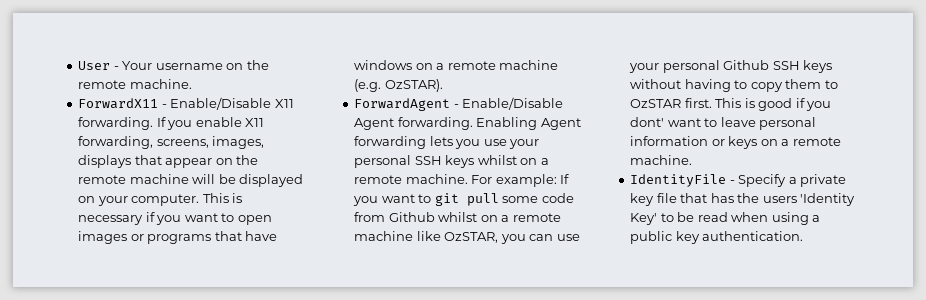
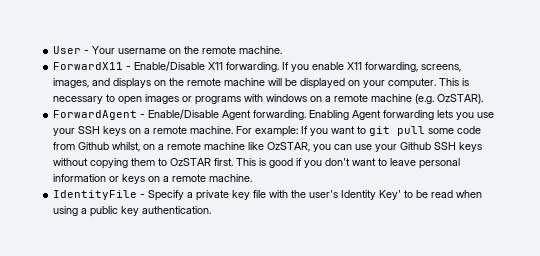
[78,155,213,168] displays that appear -> [92,78,152,89] and displays
[145,212,218,225] if you want -> (104, 100) none
[214,231,278,241] that have -> [244,94,264,102] with
[354,155,517,168] personal SSH keys whilst -> [78,126,127,136] SSH keys
[438,212,478,222] whilst -> [112,142,141,152] whilst,
[662,60,720,73] personal -> (398, 148) none
[684,79,783,92] having to copy -> [90,158,129,169] copying
[630,117,665,127] dont' -> [325,158,351,166] don't
[680,193,856,206] that has the users 'Identity -> [269,190,377,200] with the user's Identity

